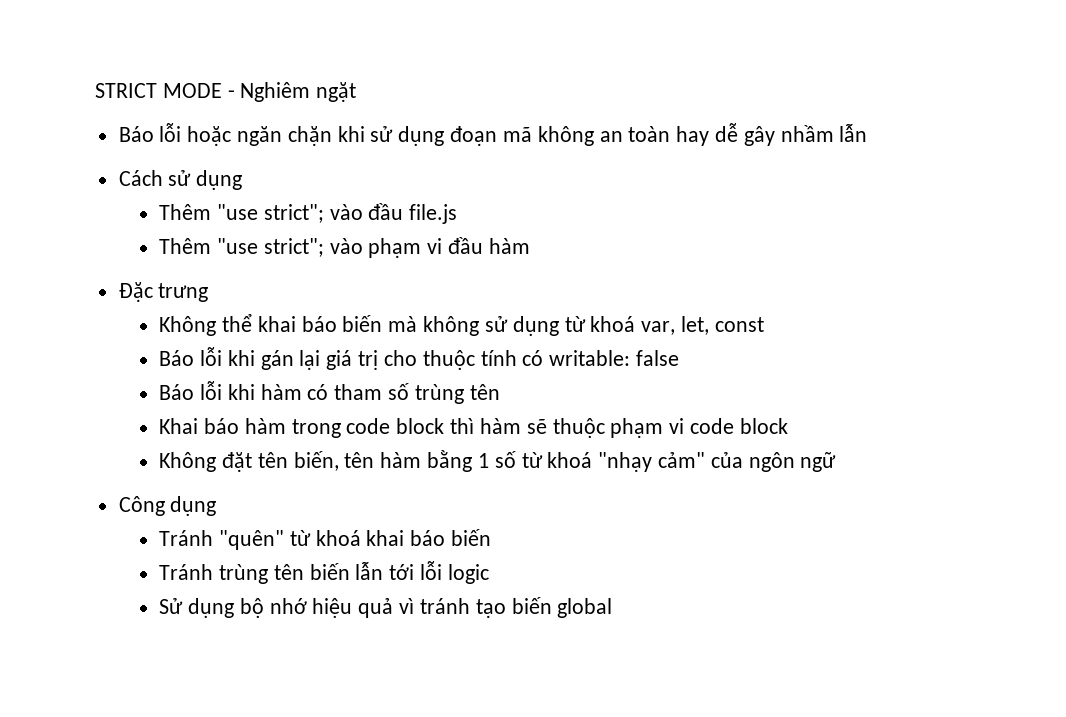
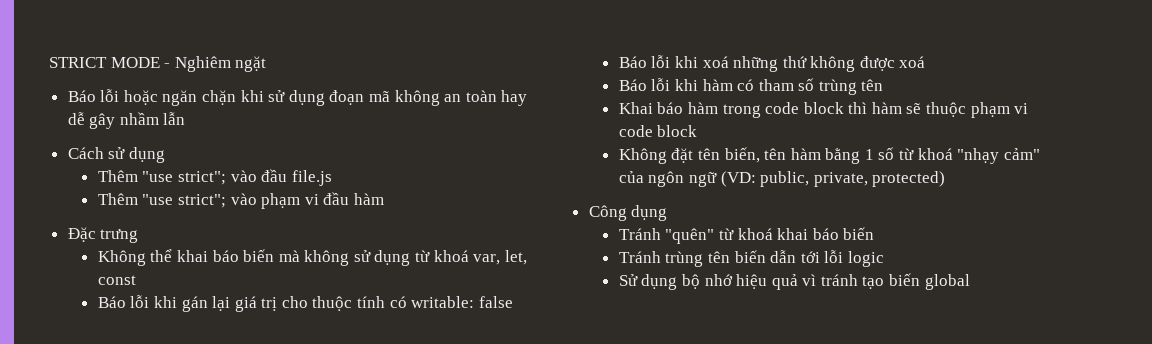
(679, 358) none -> [618,55,926,72] // Báo lỗi khi xoá những thứ không được xoá
(837, 462) none -> [720,171,946,187] (VD: public, private, protected)
[355,562,384,580] lẫn -> [770,250,797,263] dẫn

